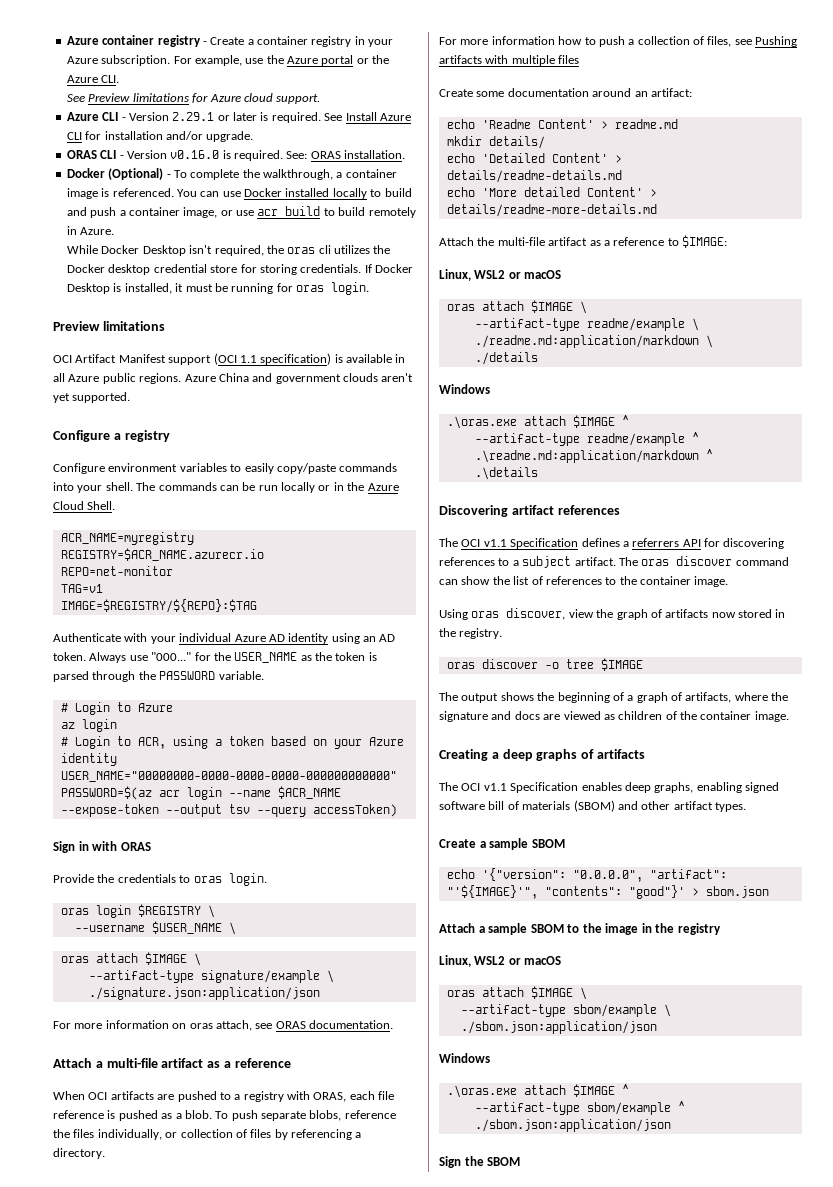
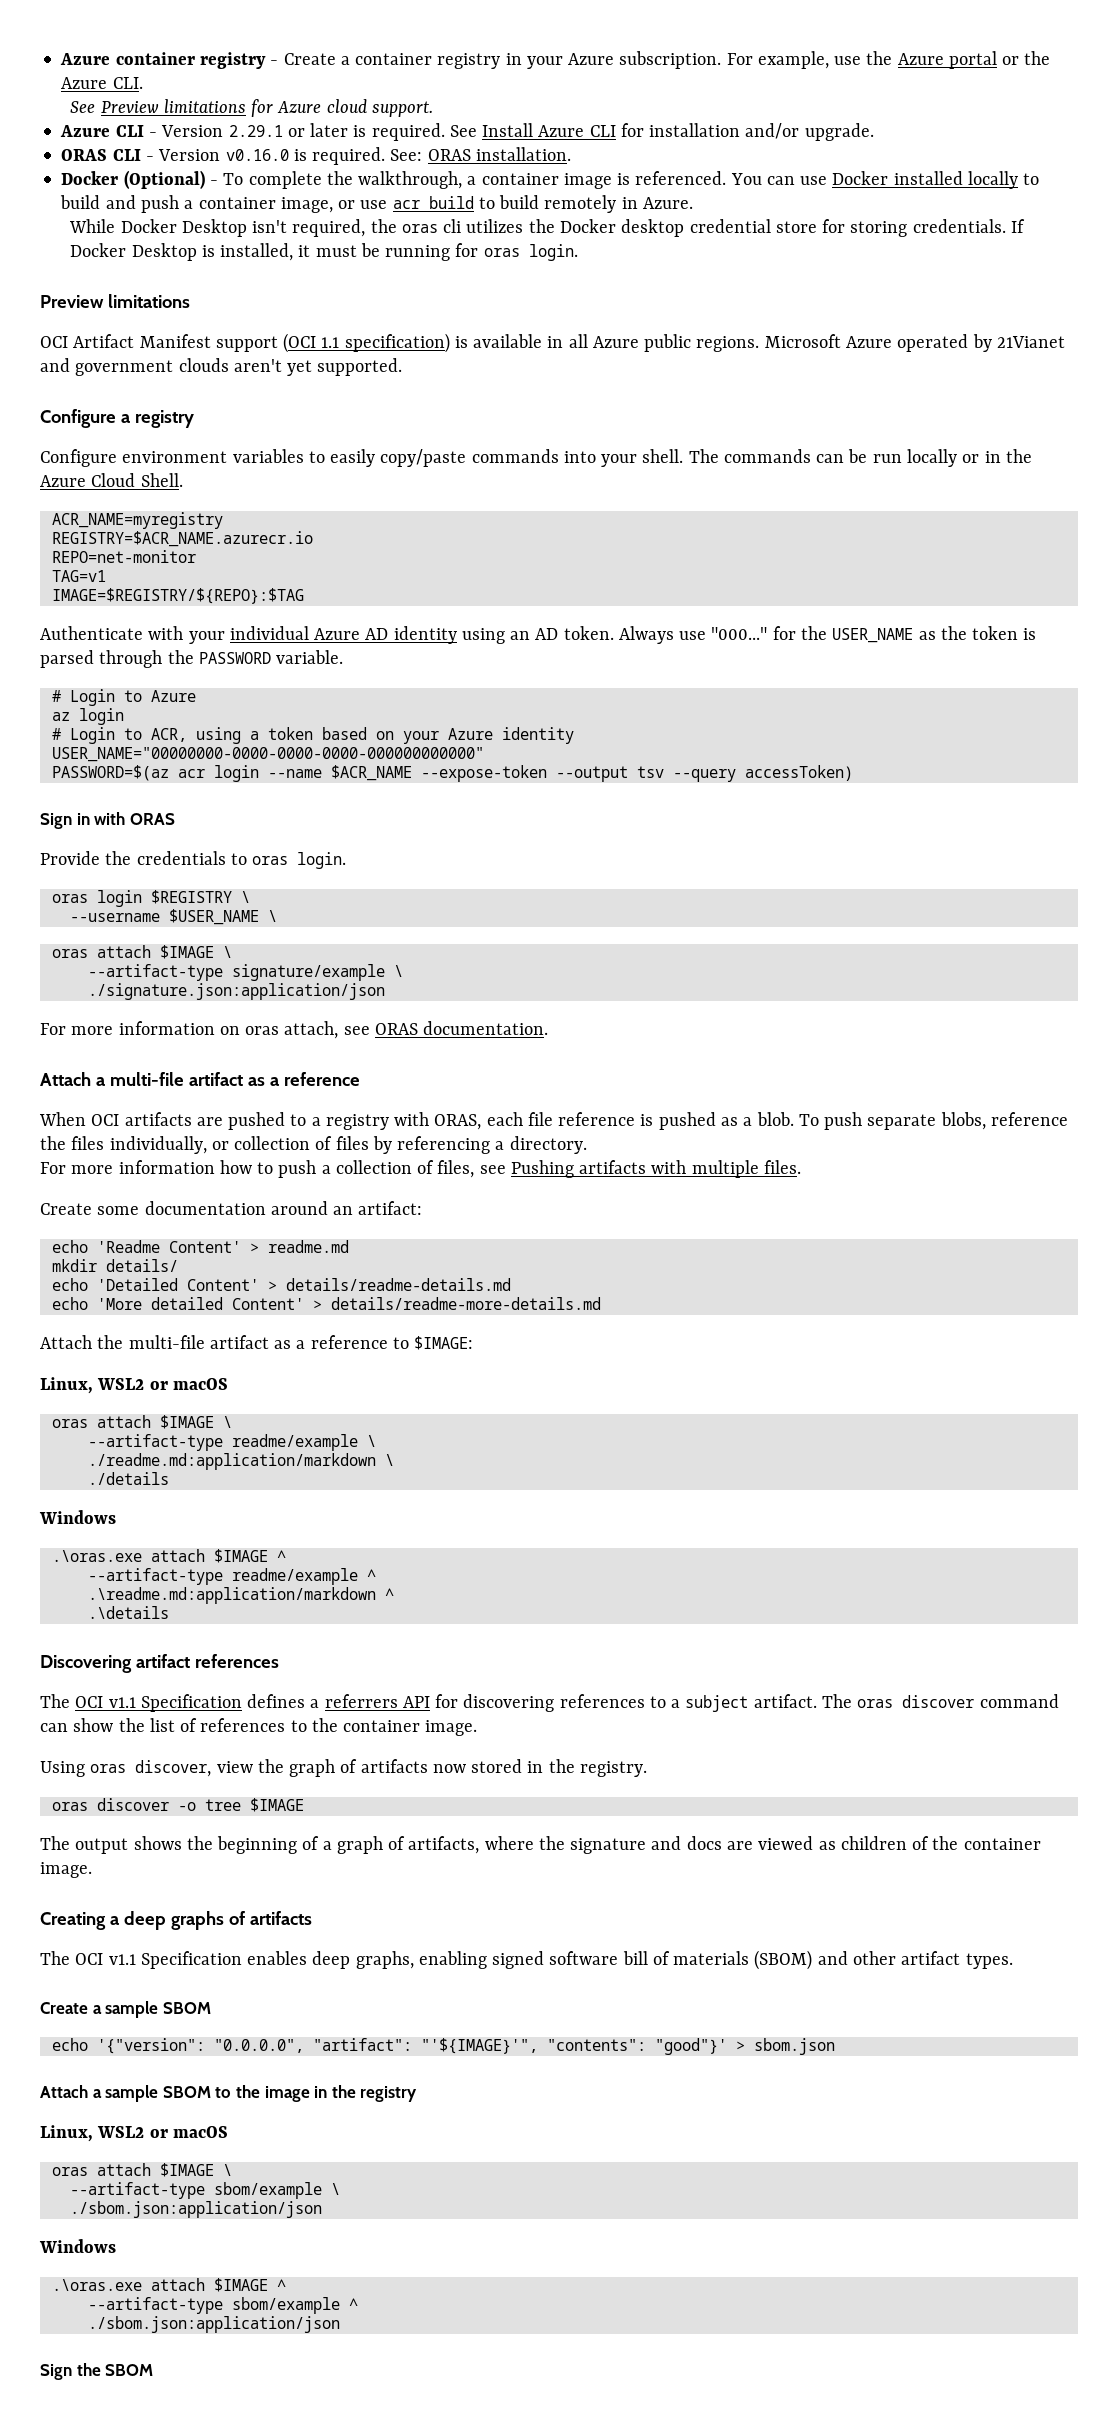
[184,373,249,382] Azure China -> [764,334,1065,352] Microsoft Azure operated by 21Vianet
[558,55,580,64] files -> [763,1160,801,1174] files.

